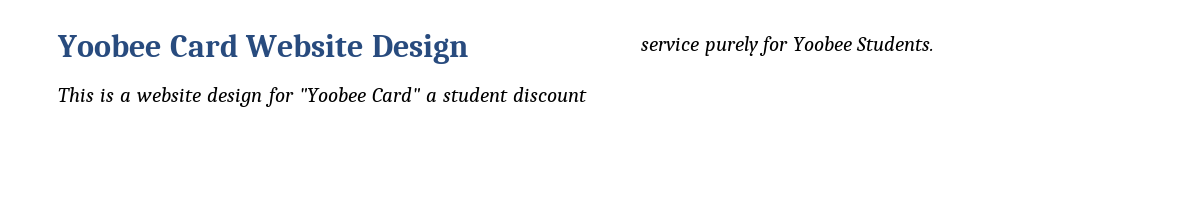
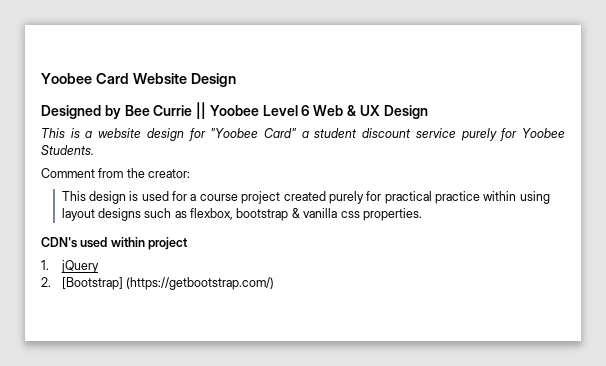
(468, 49) none -> [41,102,428,119] // Designed by Bee Currie || Yoobee Level 6 Web & UX Design
(935, 43) none -> [41,168,191,178] [61,191,550,204] [61,208,422,221] [41,237,189,250] [41,260,99,273] [41,277,274,290] // Comment from the creator: // This design is used for a course project created purely for practical practice within using layout designs such as flexbox, bootstrap & vanilla css properties. // CDN's used within project // 1. jQuery // 2. [Bootstrap] (https://getbootstrap.com/)

